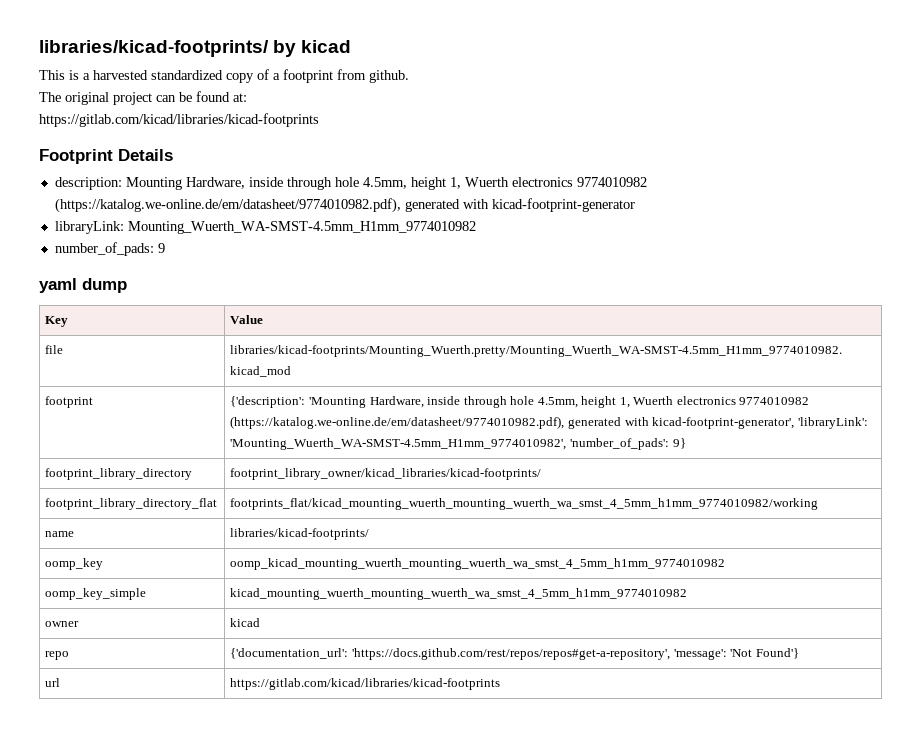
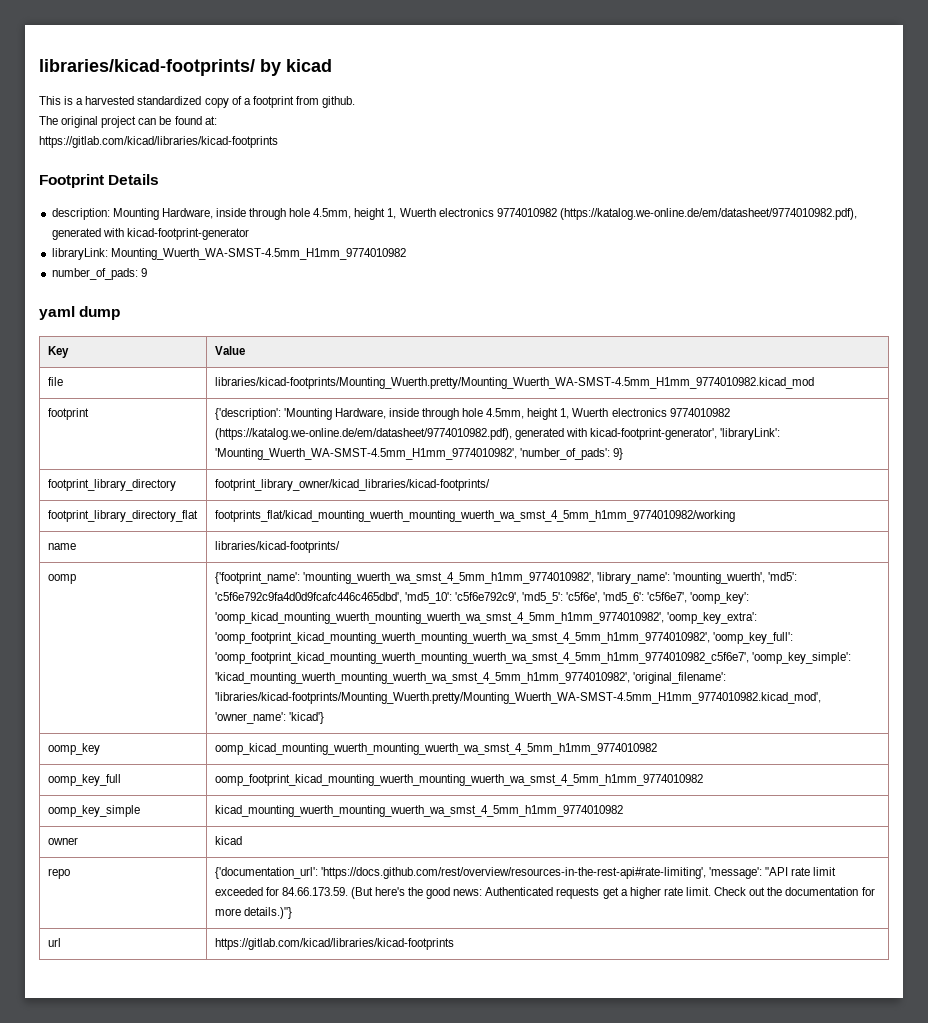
(370, 534) none -> [47,574,76,584] [214,572,797,584] [214,592,750,604] [214,612,757,624] [214,632,793,644] [214,652,851,664] [214,672,726,684] [214,692,821,704] [214,712,324,724] // oomp | {'footprint_name': 'mounting_wuerth_wa_smst_4_5mm_h1mm_9774010982', 'library_name': 'mounting_wuerth', 'md5': 'c5f6e792c9fa4d0d9fcafc446c465dbd', 'md5_10': 'c5f6e792c9', 'md5_5': 'c5f6e', 'md5_6': 'c5f6e7', 'oomp_key': 'oomp_kicad_mounting_wuerth_mounting_wuerth_wa_smst_4_5mm_h1mm_9774010982', 'oomp_key_extra': 'oomp_footprint_kicad_mounting_wuerth_mounting_wuerth_wa_smst_4_5mm_h1mm_9774010982', 'oomp_key_full': 'oomp_footprint_kicad_mounting_wuerth_mounting_wuerth_wa_smst_4_5mm_h1mm_9774010982_c5f6e7', 'oomp_key_simple': 'kicad_mounting_wuerth_mounting_wuerth_wa_smst_4_5mm_h1mm_9774010982', 'original_filename': 'libraries/kicad-footprints/Mounting_Wuerth.pretty/Mounting_Wuerth_WA-SMST-4.5mm_H1mm_9774010982.kicad_mod', 'owner_name': 'kicad'}
(726, 564) none -> [47,774,121,786] [214,774,703,786] // oomp_key_full | oomp_footprint_kicad_mounting_wuerth_mounting_wuerth_wa_smst_4_5mm_h1mm_9774010982
[351,648,799,660] 'https://docs.github.com/rest/repos/repos#get-a-repository', 'message': 'Not Found'} -> [320,867,837,879] [214,887,875,899] [214,907,292,919] 'https://docs.github.com/rest/overview/resources-in-the-rest-api#rate-limiting', 'message': "API rate limit exceeded for 84.66.173.59. (But here's the good news: Authenticated requests get a higher rate limit. Check out the documentation for more details.)"}

